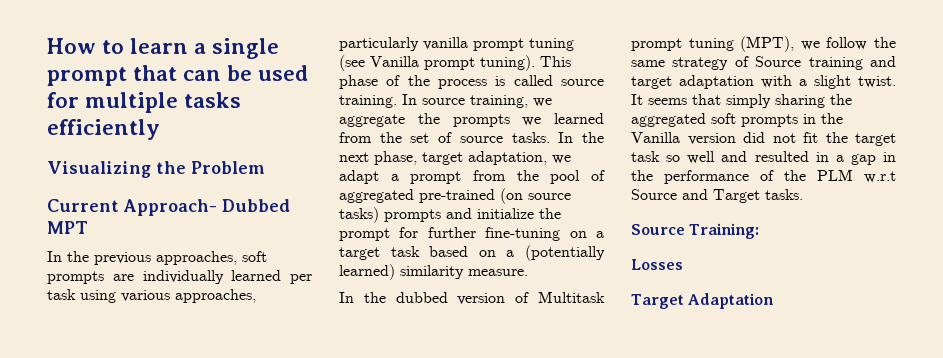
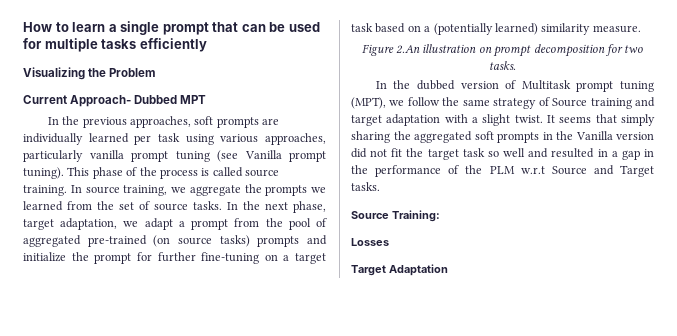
(528, 272) none -> [361,44,644,57] [489,61,516,70] // Figure 2.An illustration on prompt decomposition for two tasks.

